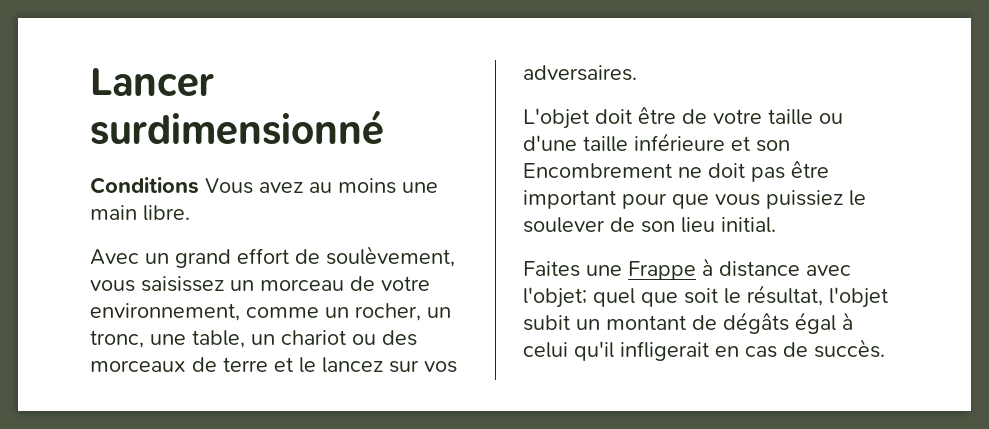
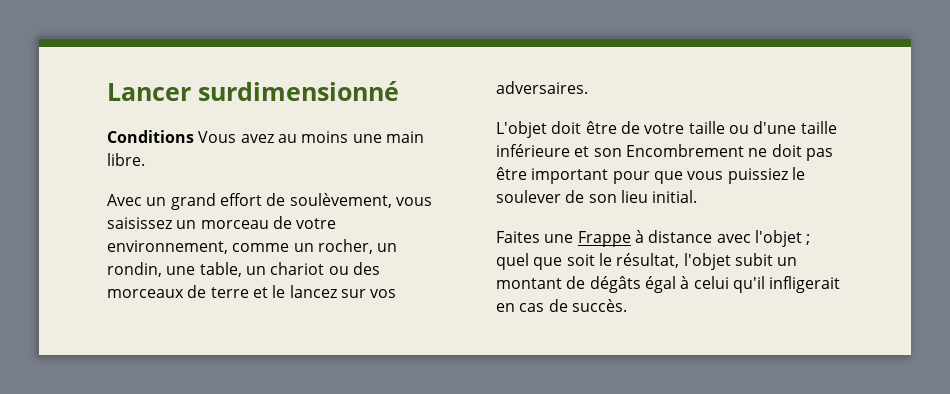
[90,330,144,348] tronc, -> [107,262,162,277] rondin,
[523,287,587,308] l'objet; -> [754,230,811,247] l'objet ;

